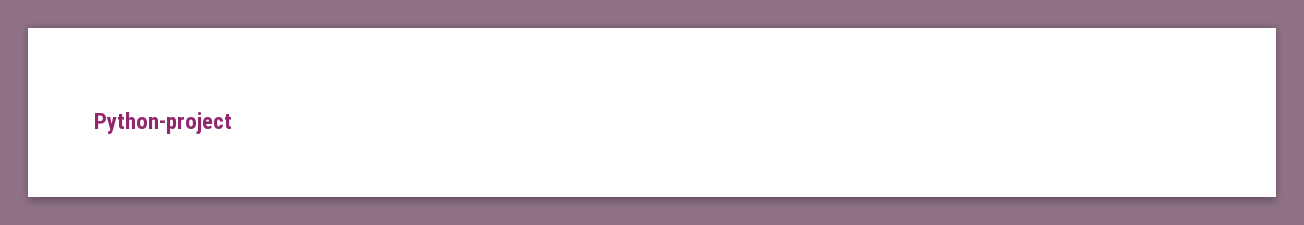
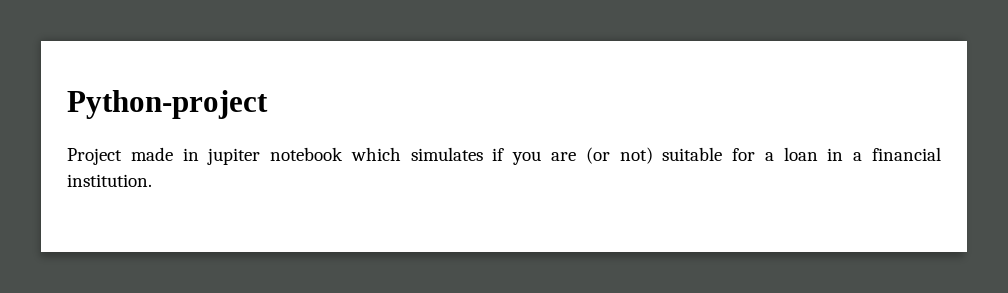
(232, 123) none -> [67,147,942,165] [67,174,152,187] // Project made in jupiter notebook which simulates if you are (or not) suitable for a loan in a financial institution.

